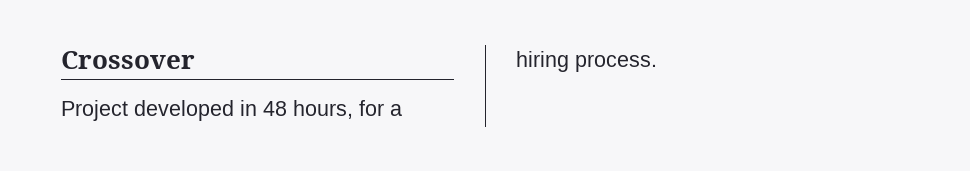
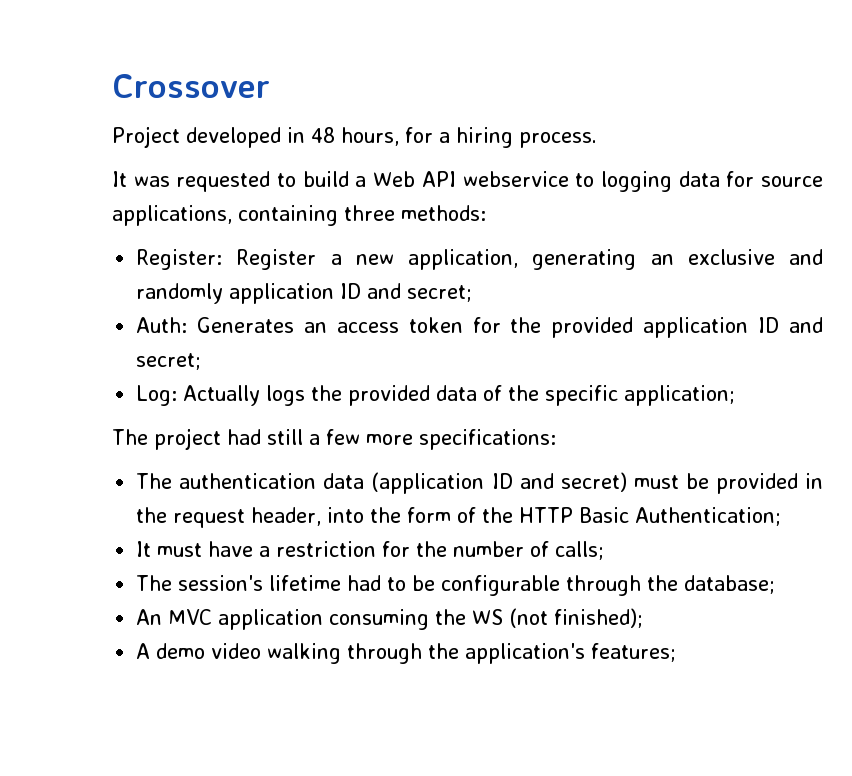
(657, 63) none -> [112,171,824,192] [112,205,486,226] [136,249,824,270] [136,283,473,304] [136,317,823,338] [136,353,202,370] [136,385,736,406] [112,428,556,450] [136,472,824,494] [136,507,782,528] [136,541,605,560] [136,575,776,596] [136,608,644,630] [136,643,677,664] // It was requested to build a Web API webservice to logging data for source applications, containing three methods: // Register: Register a new application, generating an exclusive and randomly application ID and secret; // Auth: Generates an access token for the provided application ID and secret; // Log: Actually logs the provided data of the specific application; // The project had still a few more specifications: // The authentication data (application ID and secret) must be provided in the request header, into the form of the HTTP Basic Authentication; // It must have a restriction for the number of calls; // The session's lifetime had to be configurable through the database; // An MVC application consuming the WS (not finished); // A demo video walking through the application's features;

